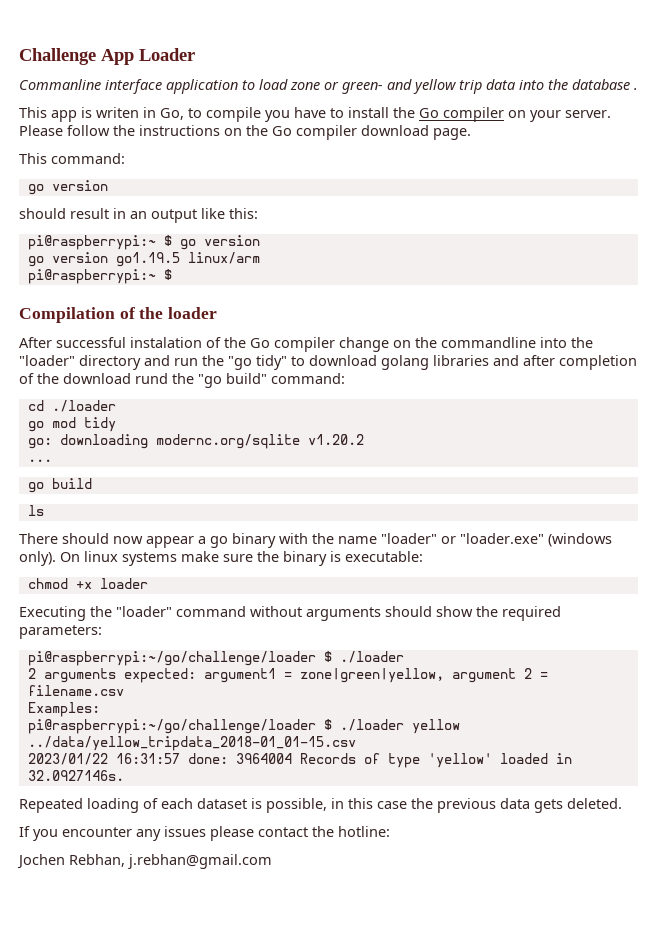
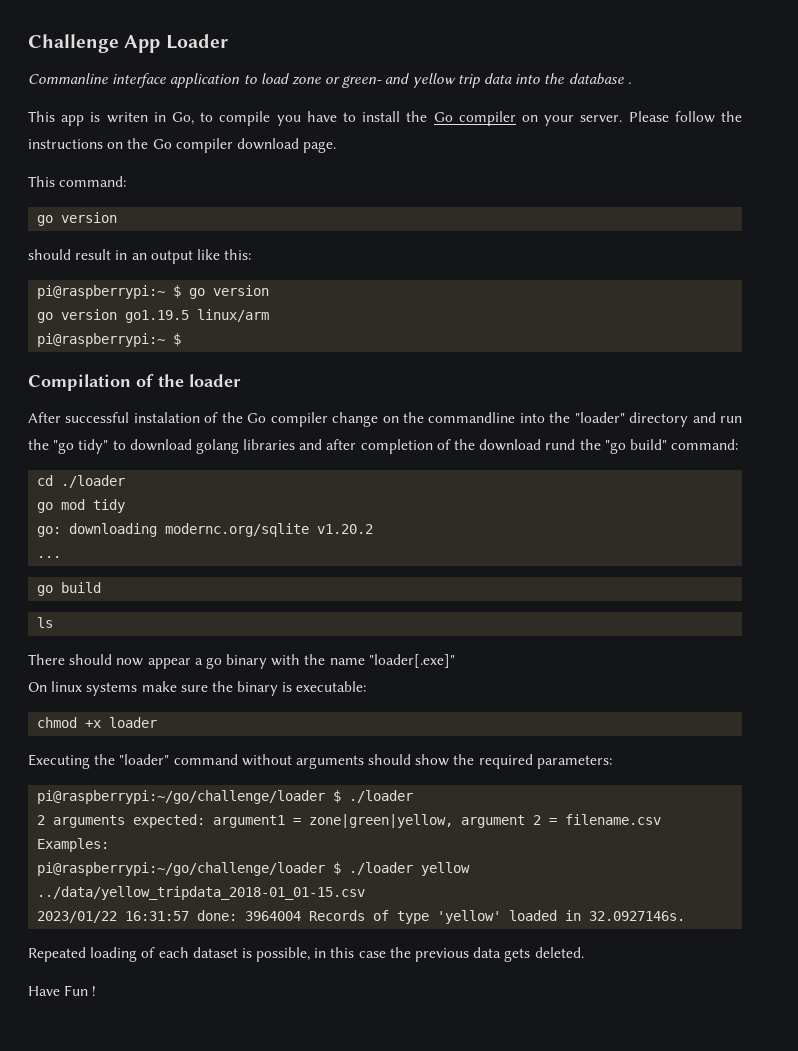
[381,533,612,547] [19,551,56,566] "loader" or "loader.exe" (windows only). -> [368,654,455,668] "loader[.exe]" //
[19,826,390,841] [17,854,272,869] If you encounter any issues please contact the hotline: // Jochen Rebhan, j.rebhan@gmail.com -> [28,985,97,996] Have Fun !

